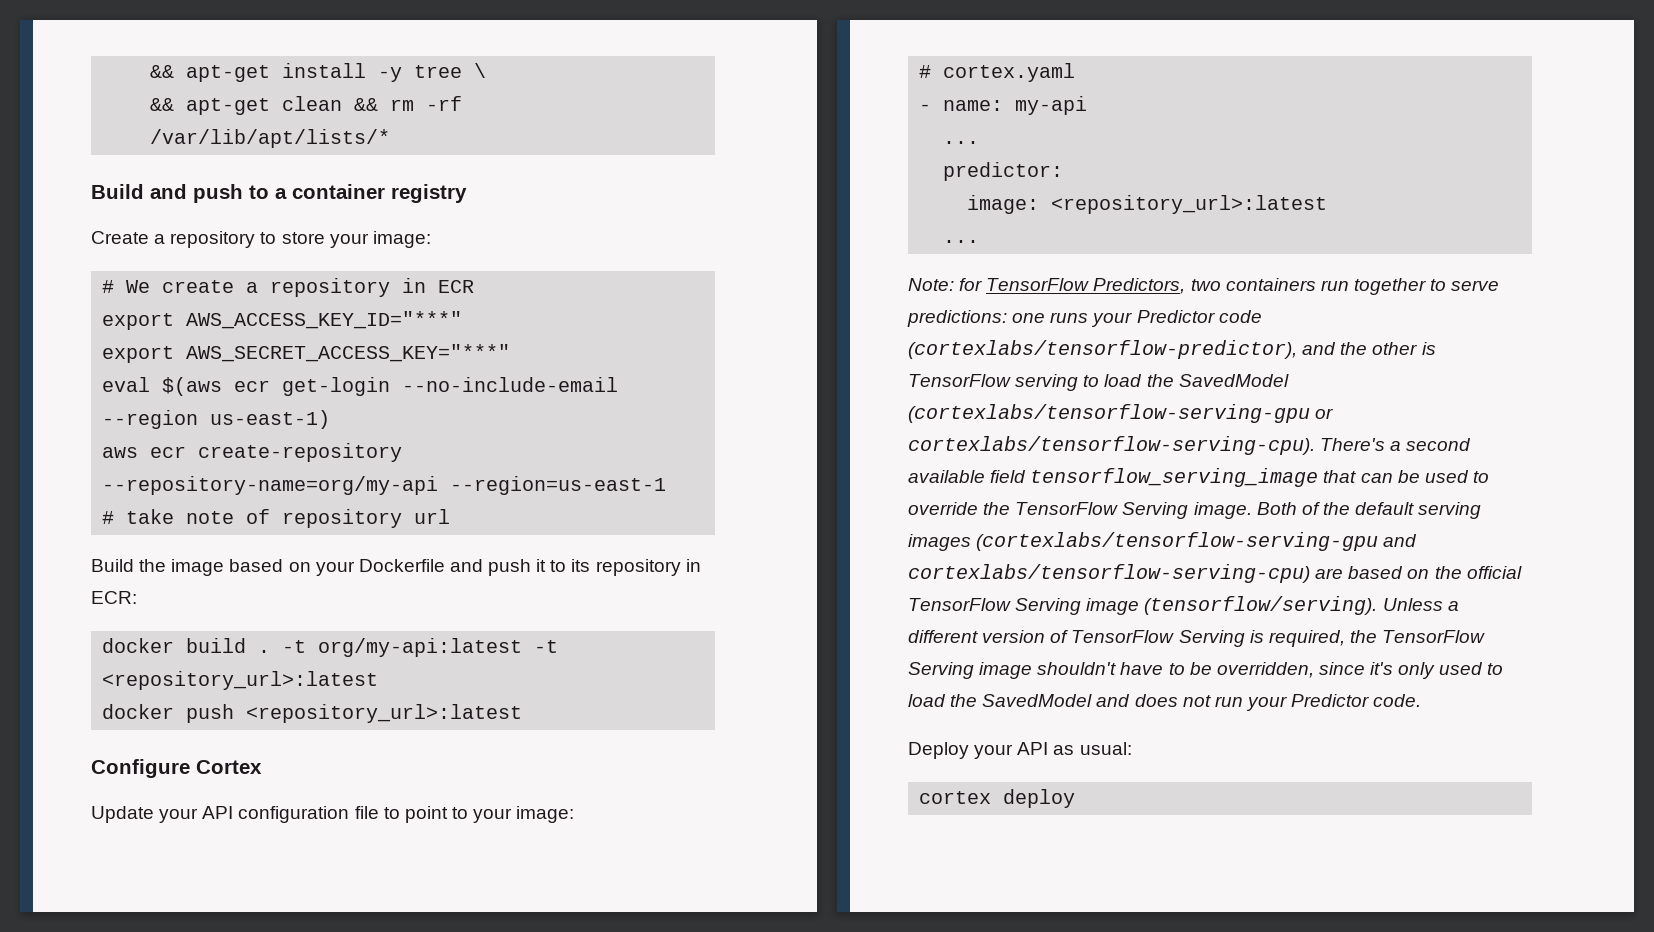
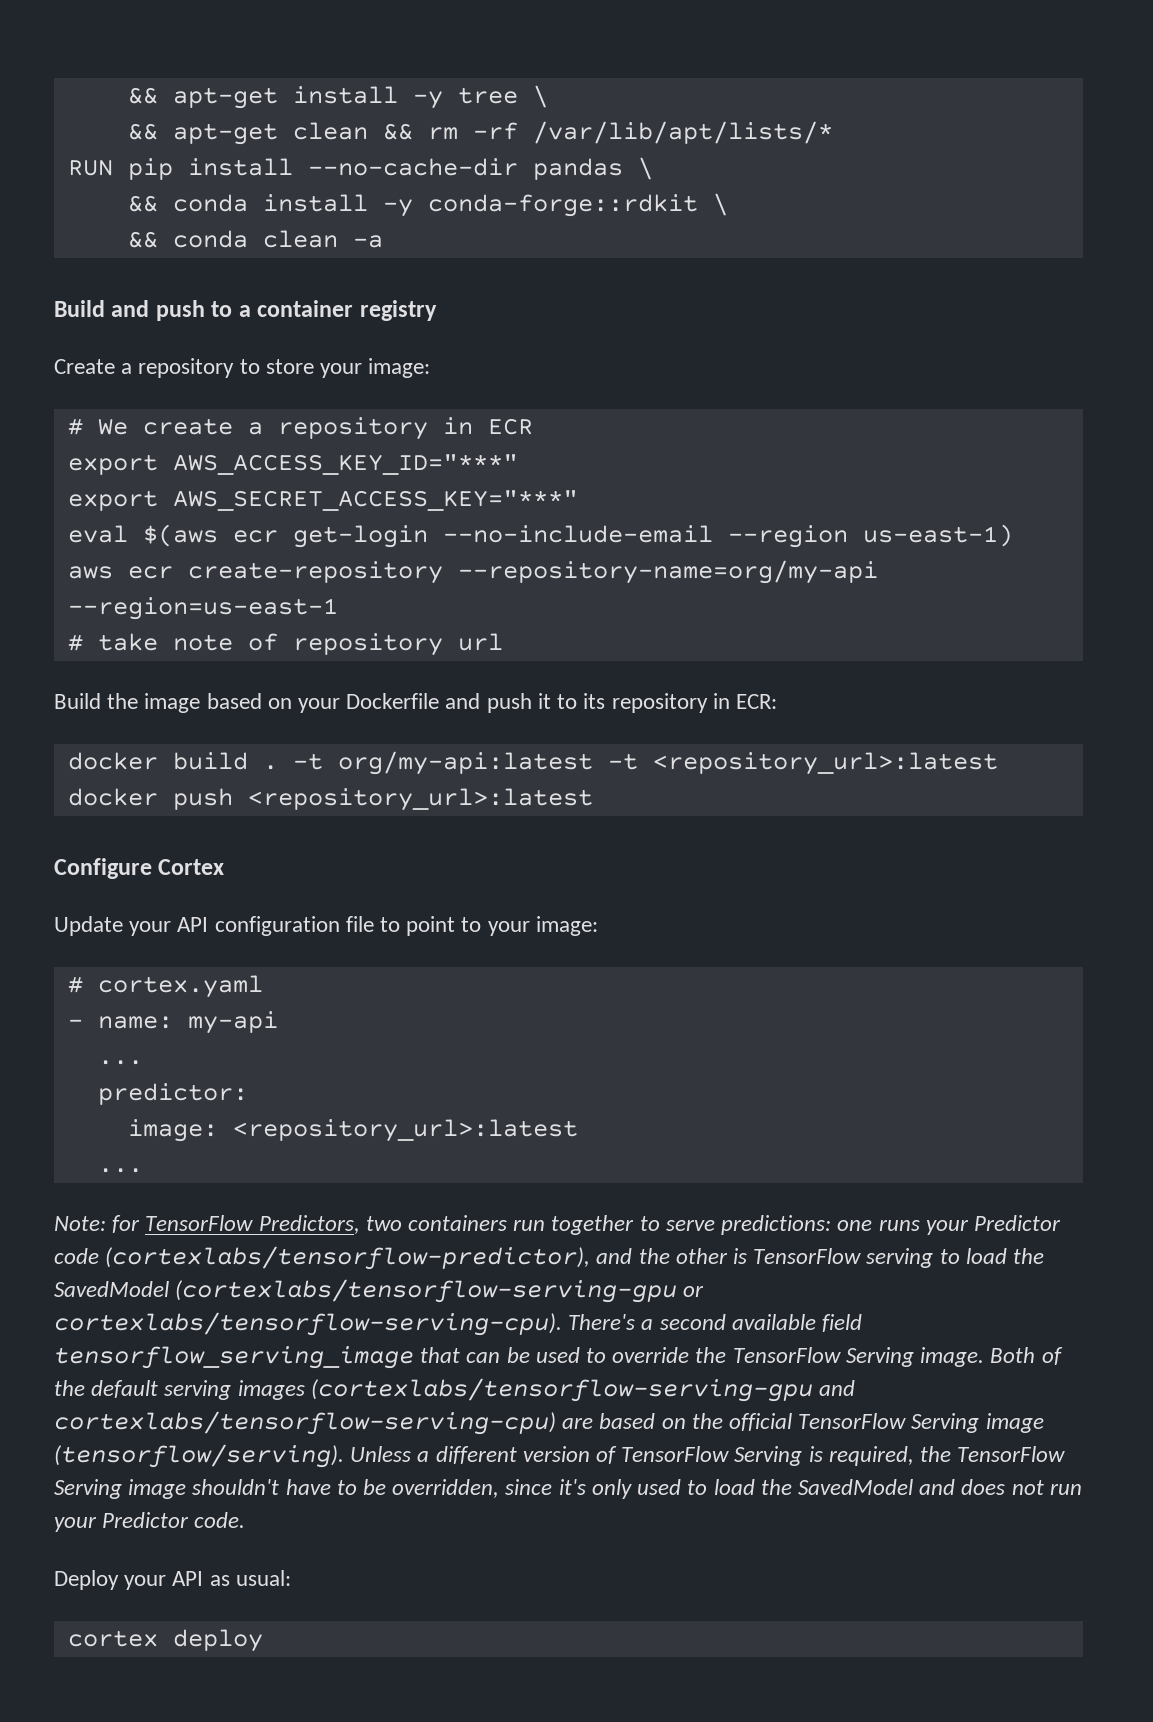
(391, 138) none -> [67,157,653,180] [127,193,728,217] [127,230,383,248] // RUN pip install --no-cache-dir pandas \ // && conda install -y conda-forge::rdkit \ // && conda clean -a

